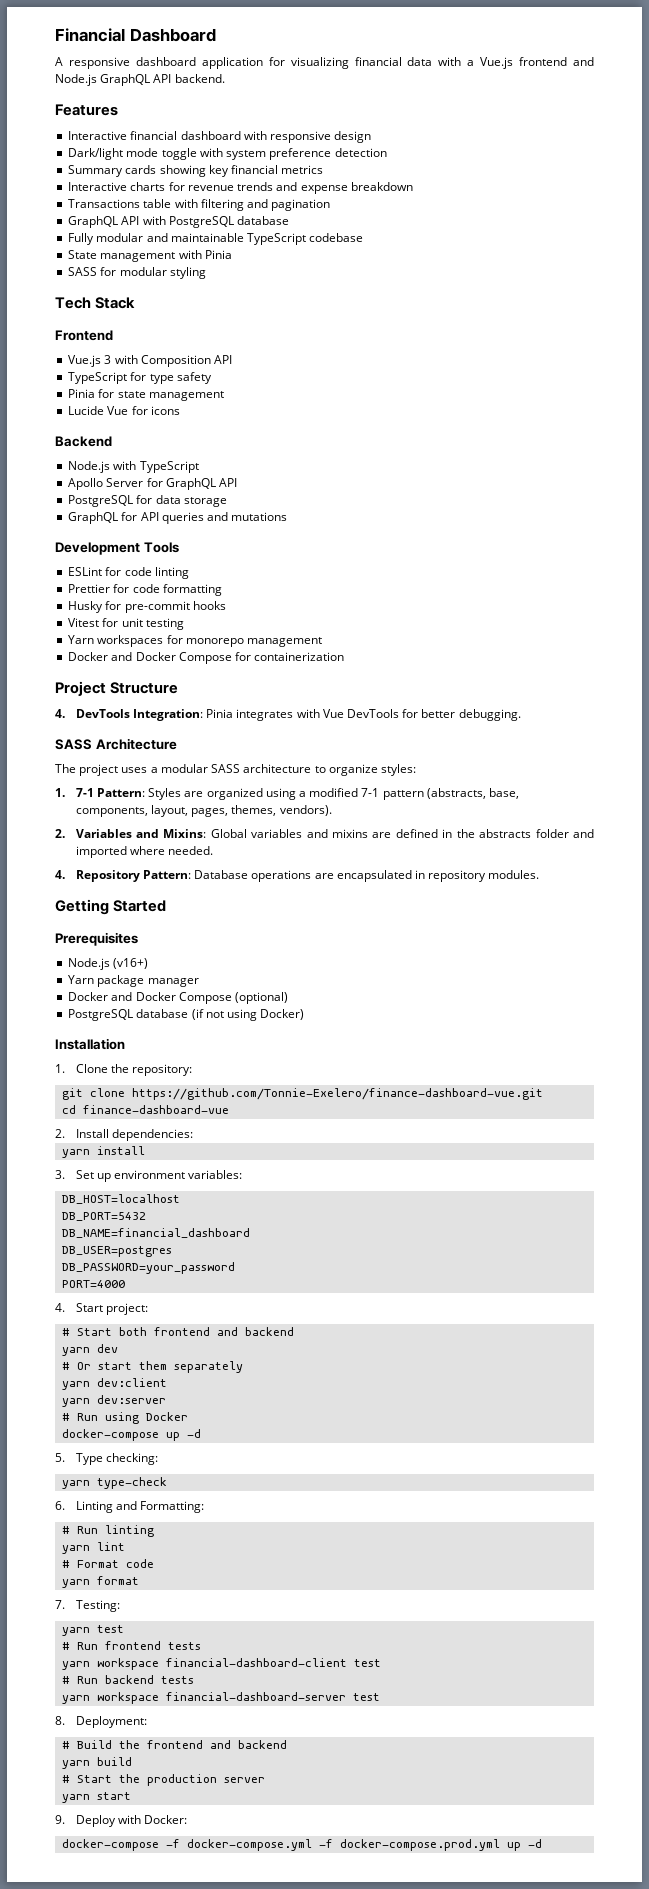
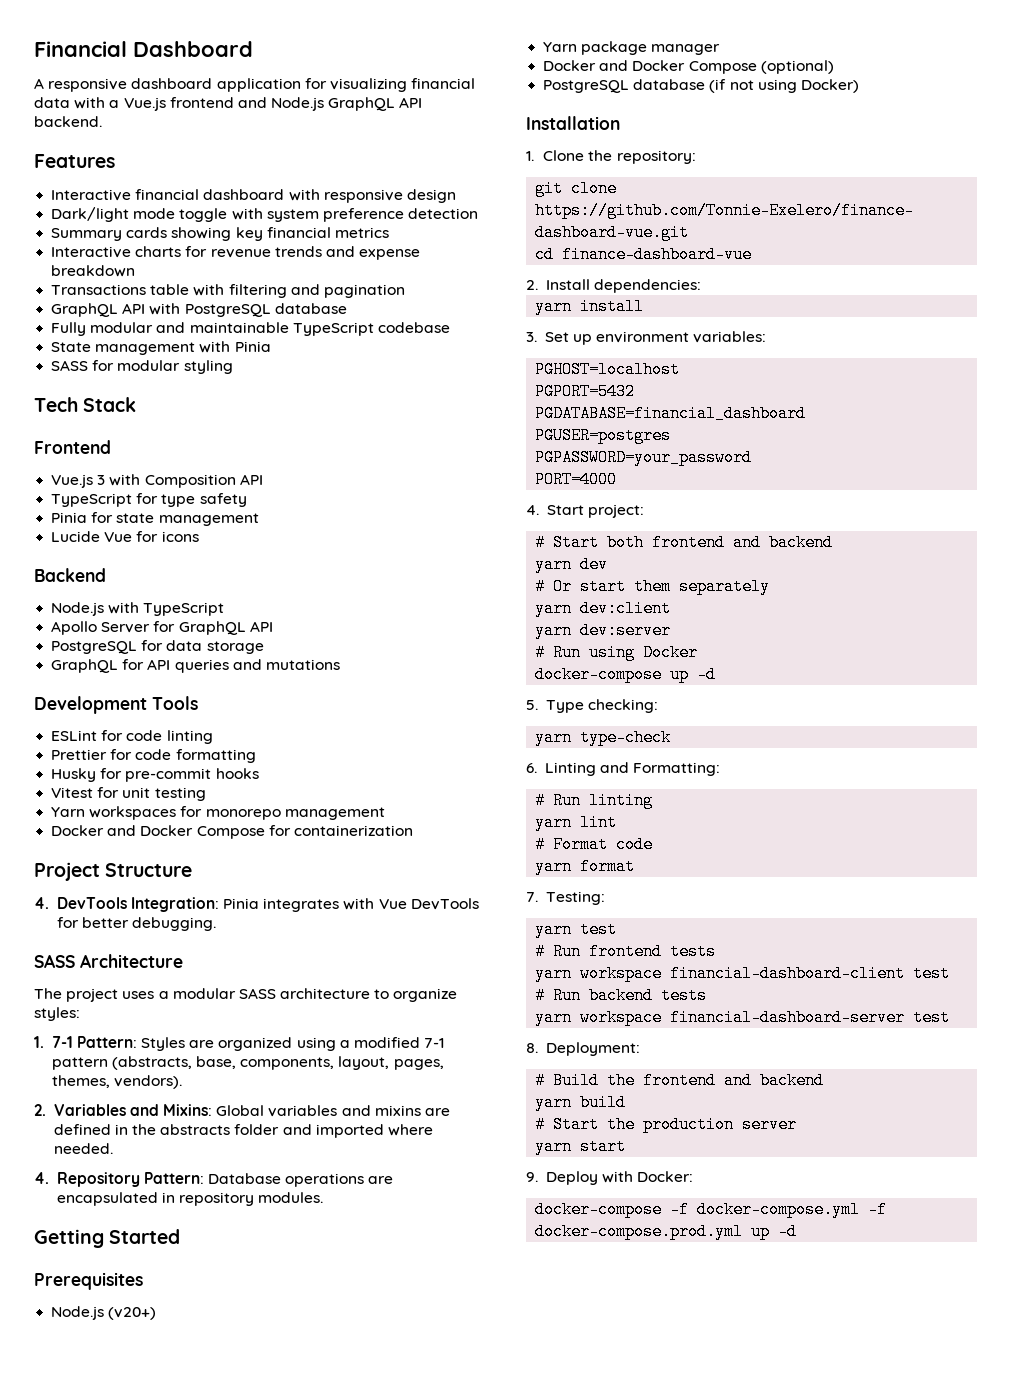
[113,958,149,969] (v16+) -> [108,1307,157,1320] (v20+)
[62,1194,181,1204] [62,1212,147,1221] [62,1228,251,1238] [62,1246,173,1257] [62,1262,236,1274] DB_HOST=localhost // DB_PORT=5432 // DB_NAME=financial_dashboard // DB_USER=postgres // DB_PASSWORD=your_password -> [535,361,681,378] [535,383,636,400] [535,405,807,422] [535,427,672,444] [535,449,753,466] PGHOST=localhost // PGPORT=5432 // PGDATABASE=financial_dashboard // PGUSER=postgres // PGPASSWORD=your_password

